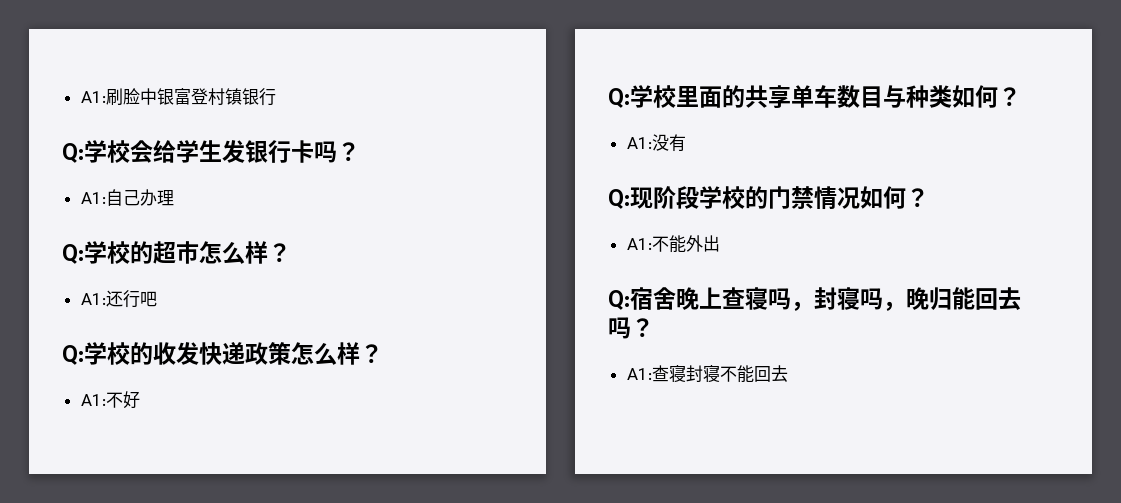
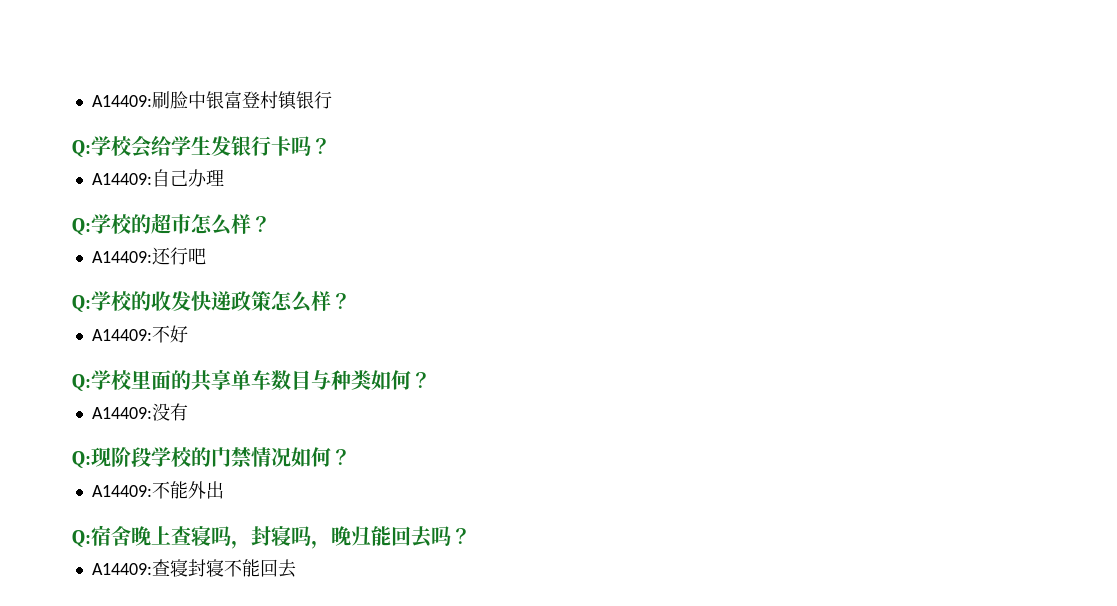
[80,91,106,103] A1: -> [91,95,152,107] A14409:
[80,192,106,204] A1: -> [91,173,152,185] A14409:
[80,293,106,305] A1: -> [91,251,152,263] A14409:
[80,394,106,406] A1: -> [91,329,152,341] A14409:
[626,137,652,149] A1: -> [91,407,152,419] A14409:
[626,238,652,250] A1: -> [91,485,152,497] A14409:
[626,368,652,380] A1: -> [91,563,152,575] A14409:

